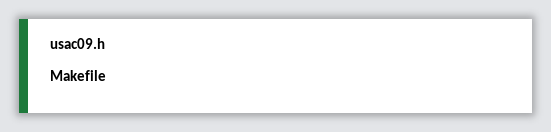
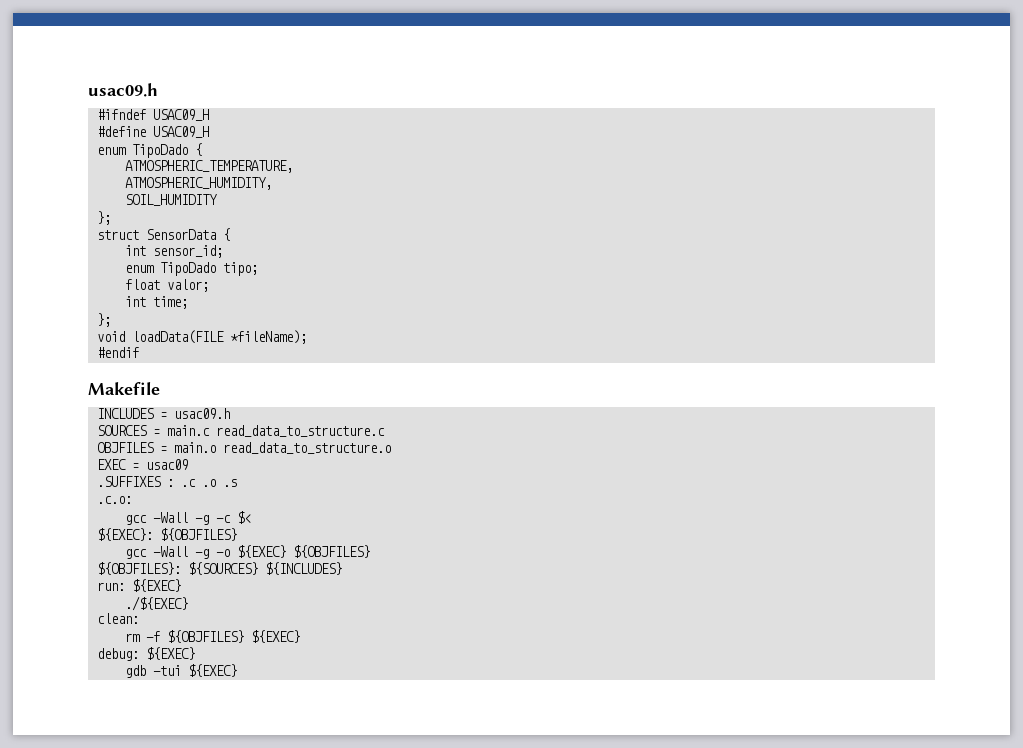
[50,38,105,49] [50,70,106,81] usac09.h // Makefile -> [88,83,158,97] [97,109,209,121] [97,126,209,138] [97,143,202,158] [125,160,293,173] [125,177,272,190] [125,194,217,206] [97,211,111,225] [97,228,230,241] [125,245,223,258] [125,262,258,276] [125,279,209,292] [125,296,188,309] [97,313,111,327] [97,330,307,344] [97,347,139,358] [88,382,160,395] [97,408,230,419] [97,425,385,437] [97,442,391,454] [97,459,188,470] [97,476,237,487] [97,496,132,504] [125,511,251,525] [97,528,237,541] [125,545,370,559] [97,562,342,575] [97,579,181,592] [125,596,188,611] [97,613,139,624] [125,630,300,643] [97,647,195,661] [125,664,237,678] usac09.h // #ifndef USAC09_H // #define USAC09_H // enum TipoDado { // ATMOSPHERIC_TEMPERATURE, // ATMOSPHERIC_HUMIDITY, // SOIL_HUMIDITY // }; // struct SensorData { // int sensor_id; // enum TipoDado tipo; // float valor; // int time; // }; // void loadData(FILE *fileName); // #endif // Makefile // INCLUDES = usac09.h // SOURCES = main.c read_data_to_structure.c // OBJFILES = main.o read_data_to_structure.o // EXEC = usac09 // .SUFFIXES : .c .o .s // .c.o: // gcc -Wall -g -c $< // ${EXEC}: ${OBJFILES} // gcc -Wall -g -o ${EXEC} ${OBJFILES} // ${OBJFILES}: ${SOURCES} ${INCLUDES} // run: ${EXEC} // ./${EXEC} // clean: // rm -f ${OBJFILES} ${EXEC} // debug: ${EXEC} // gdb -tui ${EXEC}

